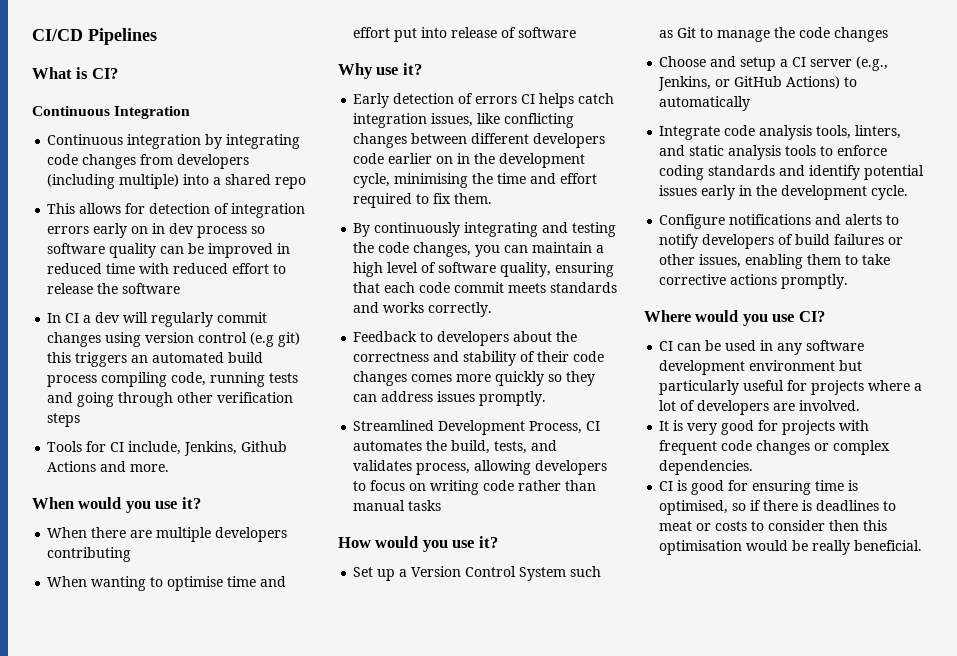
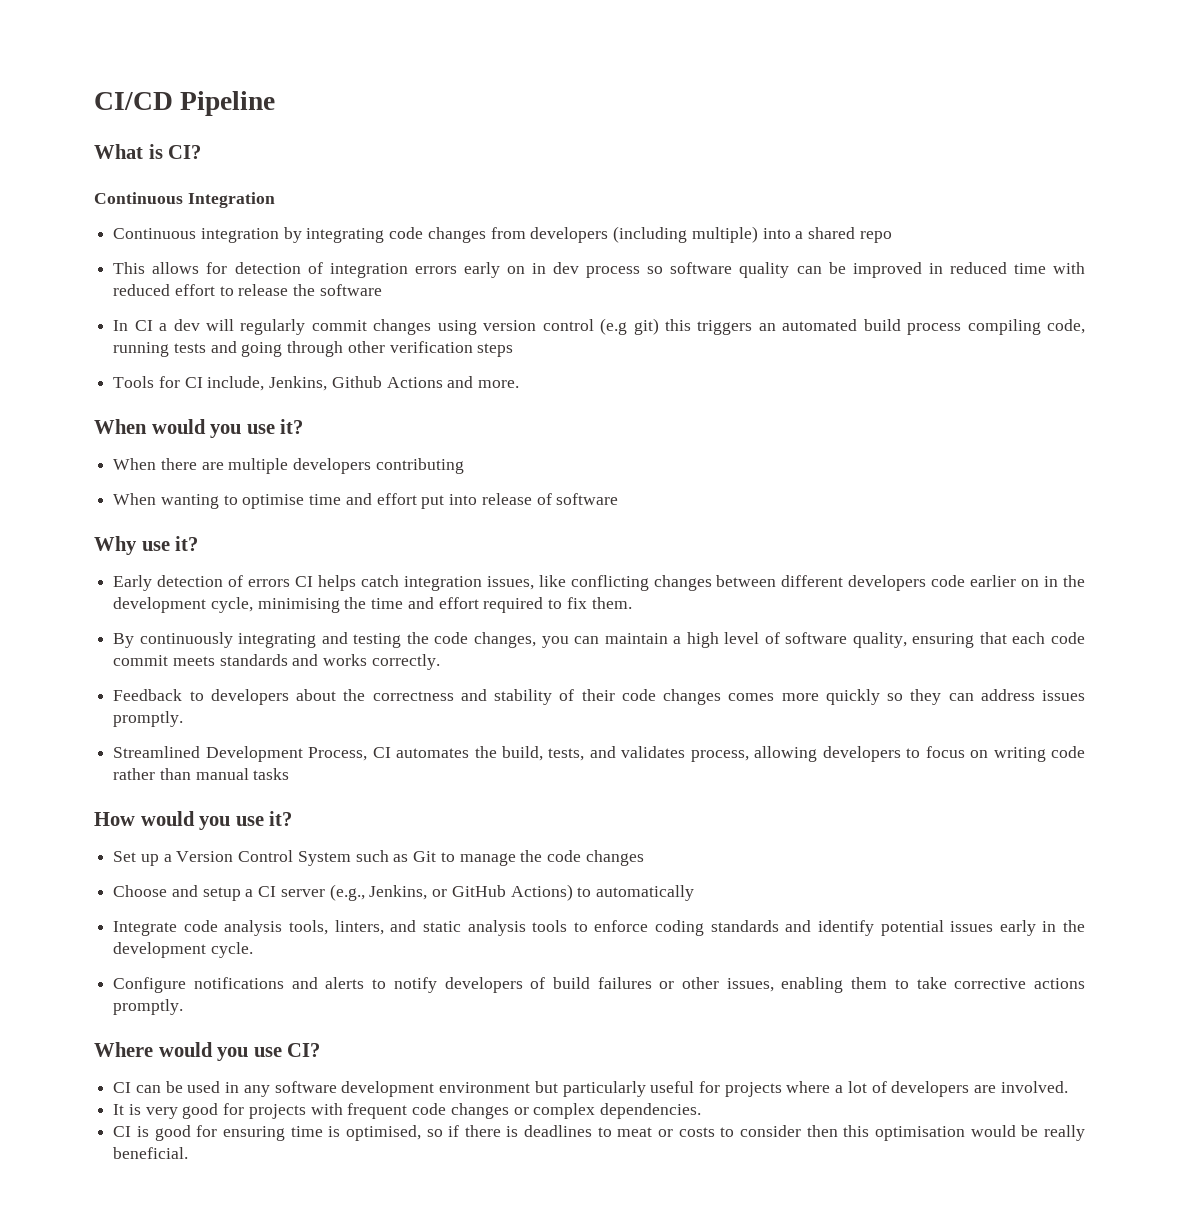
[88,28,157,45] Pipelines -> [180,91,276,116] Pipeline

